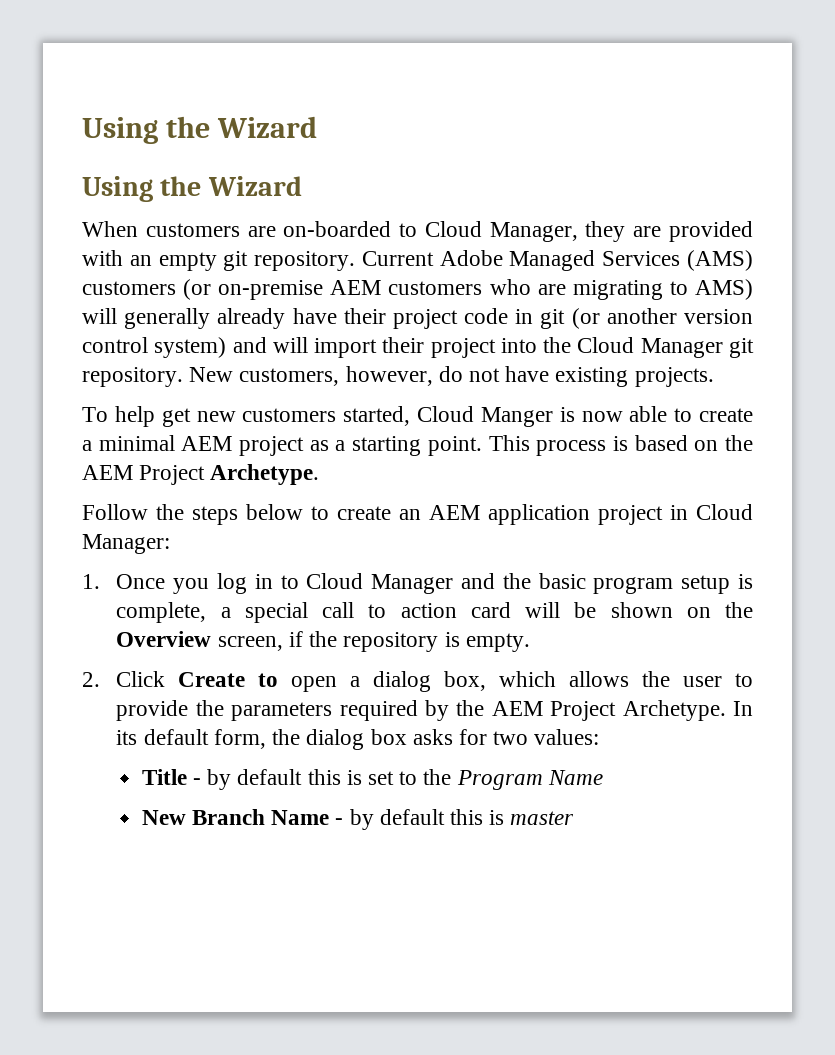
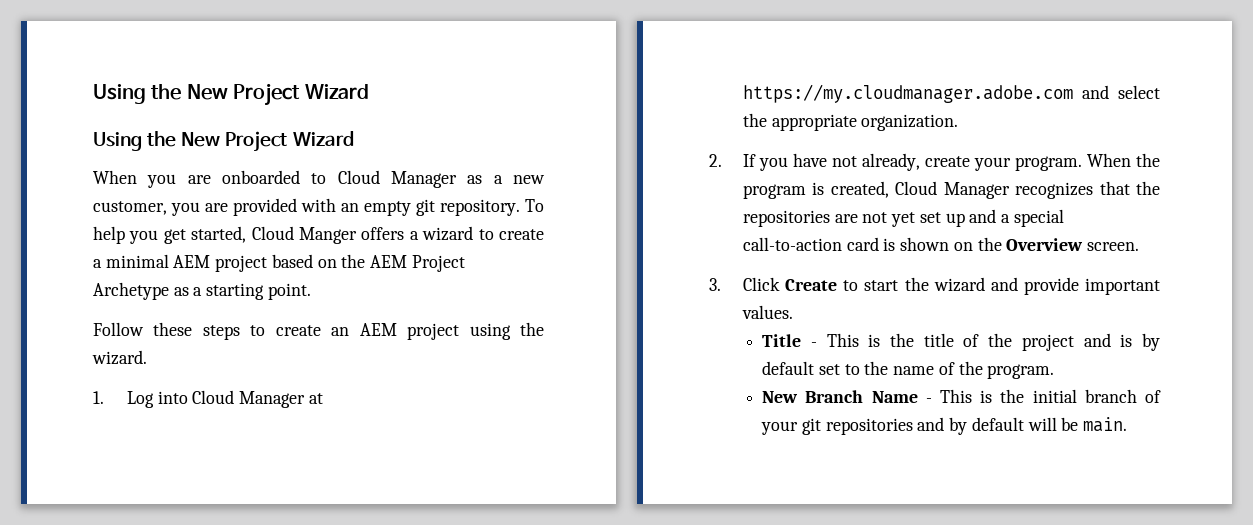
[82,116,211,144] Using the -> [93,83,301,106] Using the New Project
(202, 186) none -> [181,131,288,152] New Project
[145,221,626,242] customers are on-boarded to Cloud Manager, they -> [147,170,545,188] [93,201,200,216] you are onboarded to Cloud Manager as a new customer, you
[361,250,753,271] [82,279,753,300] [82,308,753,329] [82,337,754,358] [82,366,714,387] [82,406,668,427] Current Adobe Managed Services (AMS) customers (or on-premise AEM customers who are migrating to AMS) will generally already have their project code in git (or another version control system) and will import their project into the Cloud Manager git repository. New customers, however, do not have existing projects. // To help get new customers started, Cloud Manger is now able -> [525,199,544,212] [93,226,474,244] To help you get started, Cloud Manger offers a wizard
[309,435,628,456] as a starting point. This process is -> (268, 263) none
[210,464,320,485] [82,504,753,525] [82,534,170,554] [82,573,754,594] [116,602,753,623] [116,631,530,652] [82,671,753,692] [116,700,754,721] [116,729,600,750] [141,769,603,790] [141,809,575,830] Archetype. // Follow the steps below to create an AEM application project in Cloud Manager: // 1. Once you log in to Cloud Manager and the basic program setup is complete, a special call to action card will be shown on the Overview screen, if the repository is empty. // 2. Click Create to open a dialog box, which allows the user to provide the parameters required by the AEM Project Archetype. In its default form, the dialog box asks for two values: // Title - by default this is set to the Program Name // New Branch Name - by default this is master -> [93,282,311,300] [93,322,544,340] [92,350,147,365] [93,390,323,408] [743,84,1160,103] [743,113,959,131] [709,153,1160,171] [743,181,1160,199] [743,209,1064,227] [743,237,1140,251] [709,277,1160,295] [742,305,794,319] [762,333,1160,351] [762,361,1055,379] [762,389,1161,403] [761,417,1128,435] Archetype as a starting point. // Follow these steps to create an AEM project using the wizard. // 1. Log into Cloud Manager at https://my.cloudmanager.adobe.com and select the appropriate organization. // 2. If you have not already, create your program. When the program is created, Cloud Manager recognizes that the repositories are not yet set up and a special call-to-action card is shown on the Overview screen. // 3. Click Create to start the wizard and provide important values. // Title - This is the title of the project and is by default set to the name of the program. // New Branch Name - This is the initial branch of your git repositories and by default will be main.

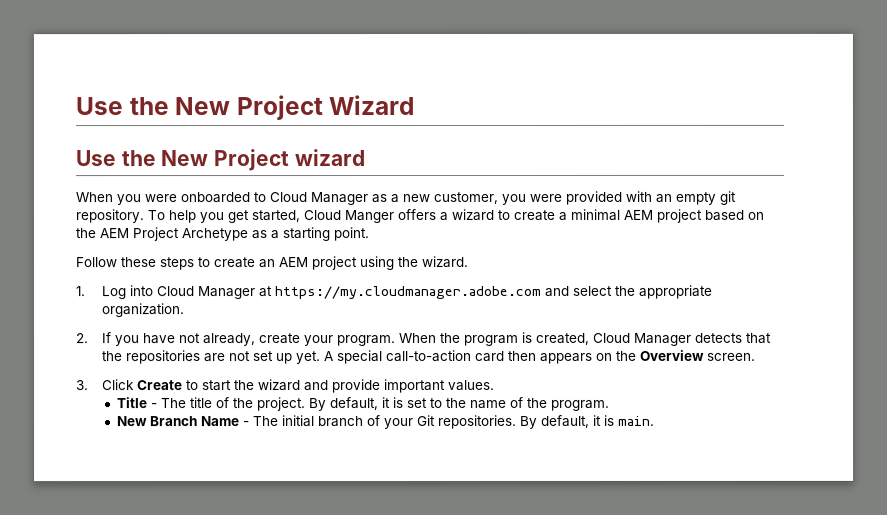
[93,83,369,106] [93,131,354,152] Using the New Project Wizard // Using the New Project Wizard -> [75,95,415,121] [75,149,365,172] Use the New Project Wizard // Use the New Project wizard
[187,175,211,184] are -> [144,194,177,203] were
[205,203,228,212] are -> [529,193,562,202] were
[1015,182,1094,199] recognizes -> [695,332,744,343] detects
[891,212,916,227] yet -> (252, 356) none
[969,209,1011,223] and a -> [296,351,335,365] yet. A
[883,237,950,251] is shown -> [508,350,594,364] then appears
[826,333,1160,351] [762,361,815,375] This is the title of the project and is by default -> [160,397,404,412] The title of the project. By default, it is
[940,389,1025,403] This is the -> [252,416,279,427] The
[801,417,1079,435] git repositories and by default will be -> [416,414,615,430] Git repositories. By default, it is

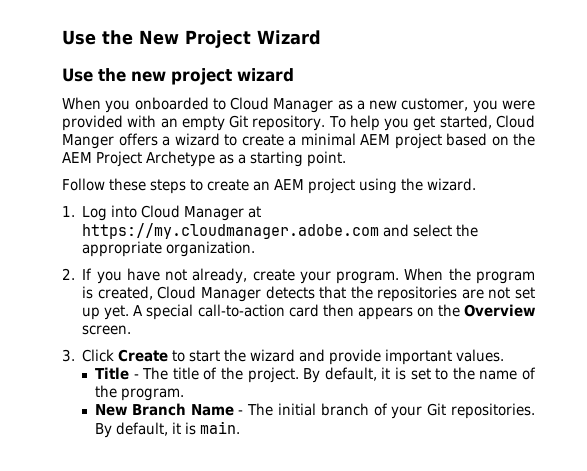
[160,149,290,172] New Project -> [131,68,232,85] new project
[144,194,177,203] were -> (131, 106) none
[719,190,736,205] git -> [229,115,249,128] Git

